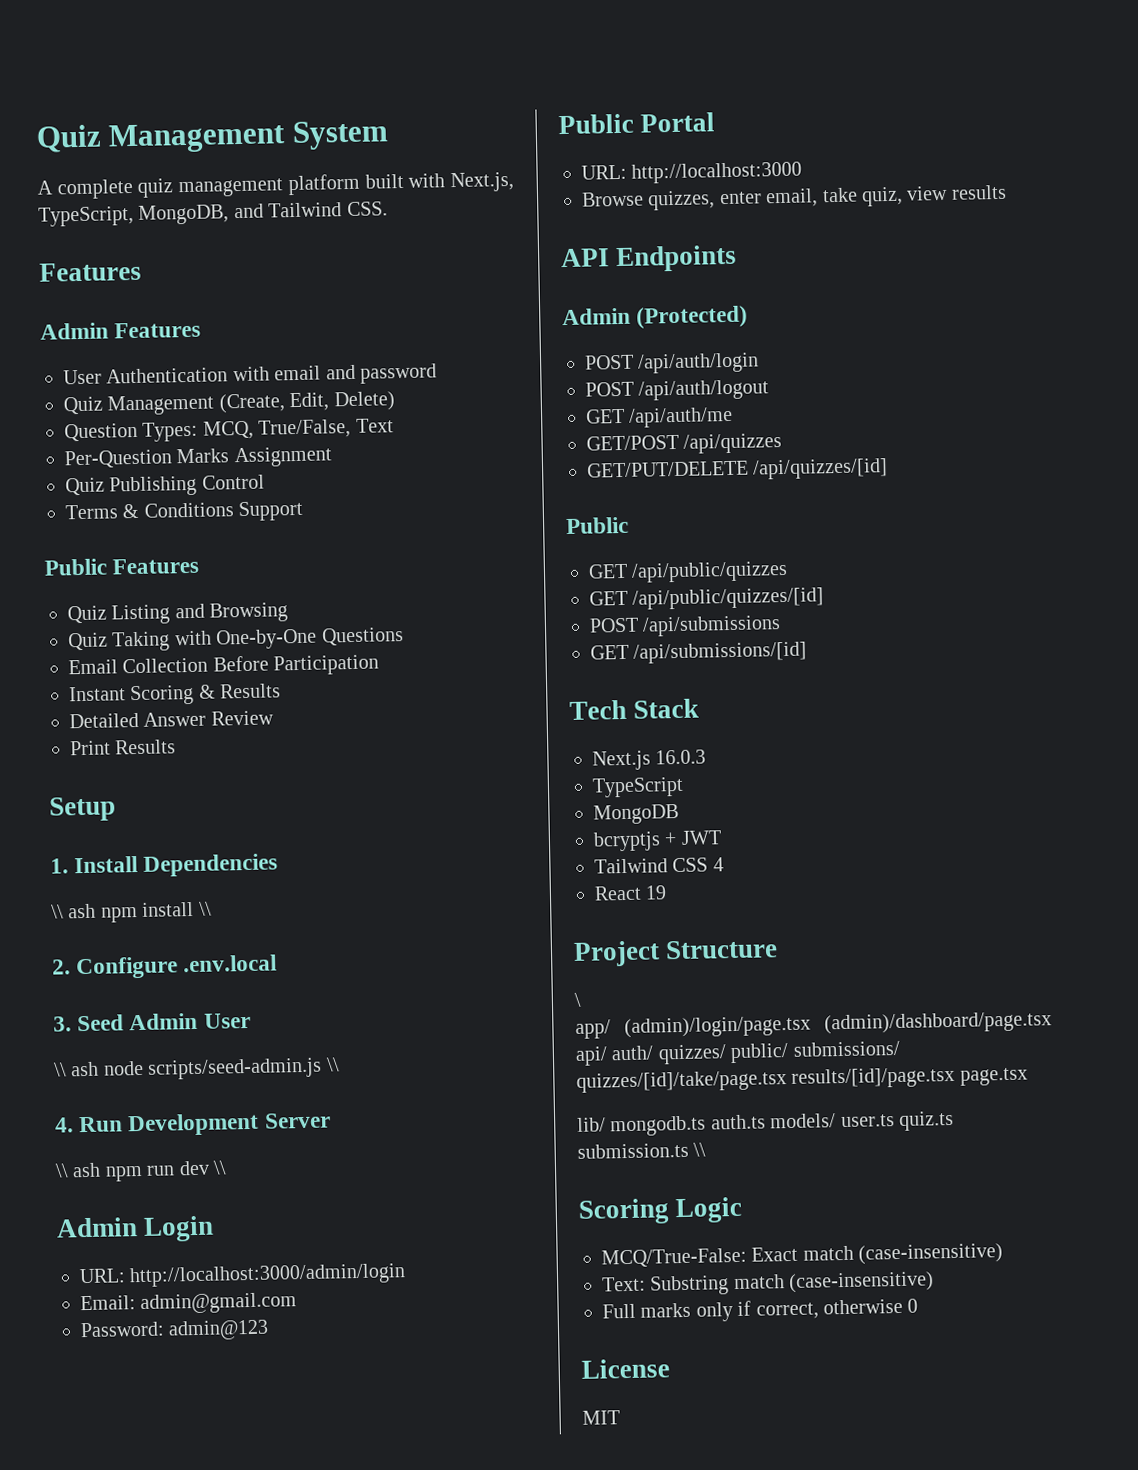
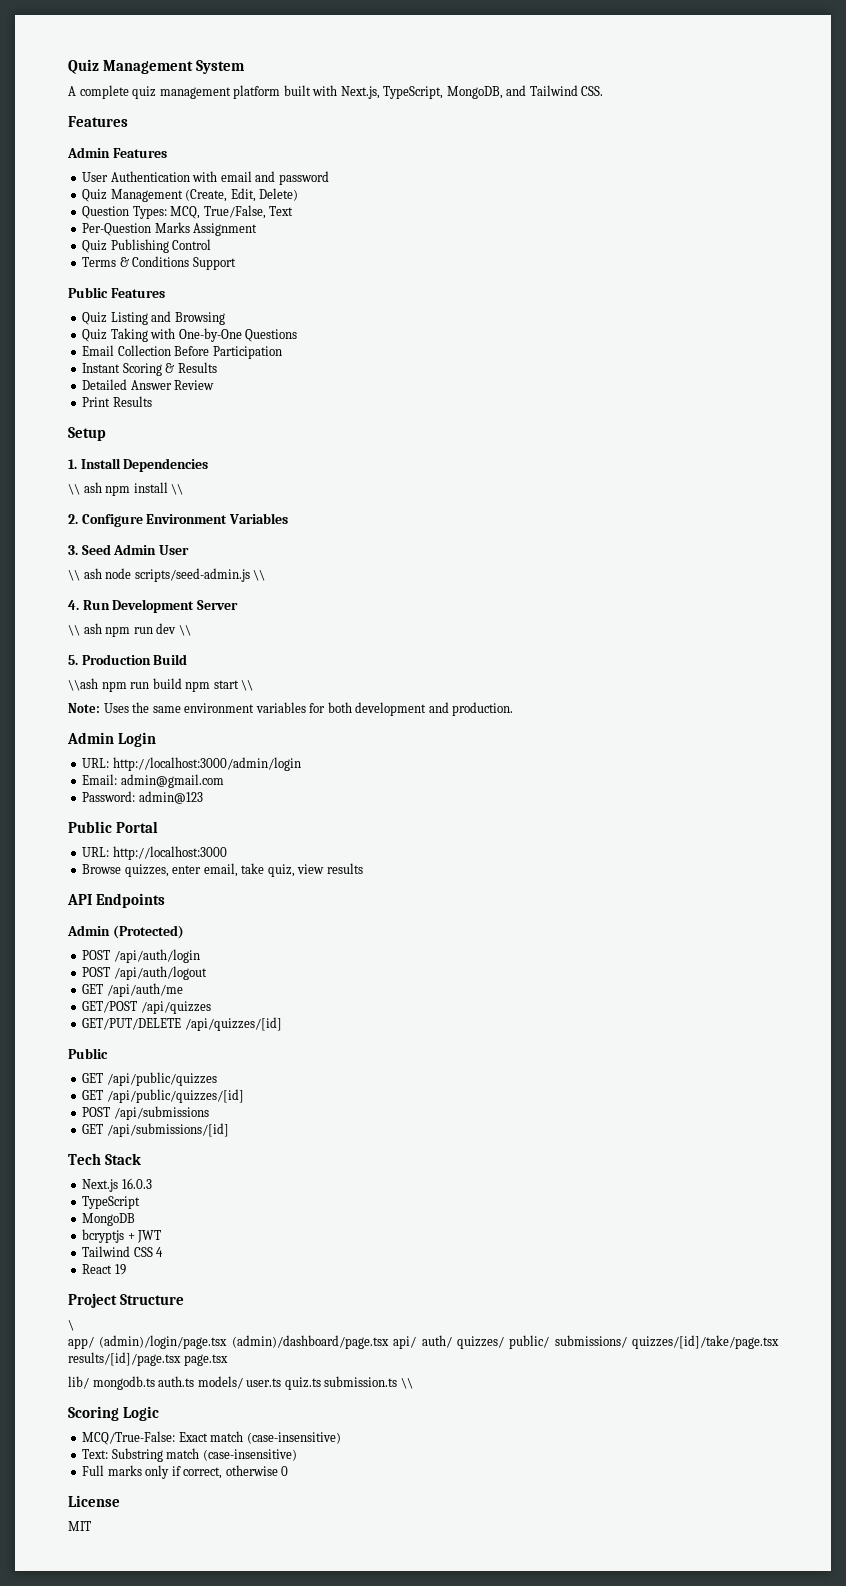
[183,954,278,973] .env.local -> [146,513,288,524] Environment Variables
(228, 1167) none -> [68,654,188,665] [68,678,254,692] [68,702,514,716] // 5. Production Build // \\ash npm run build npm start \\ // Note: Uses the same environment variables for both development and production.

